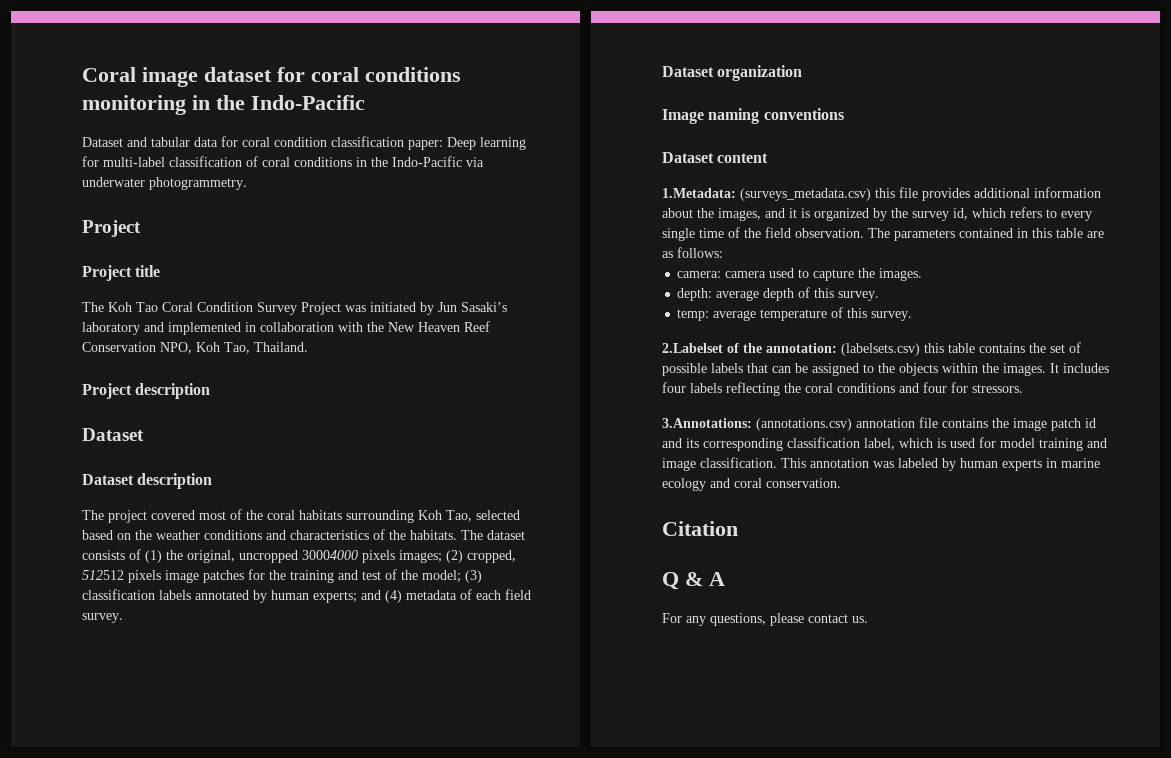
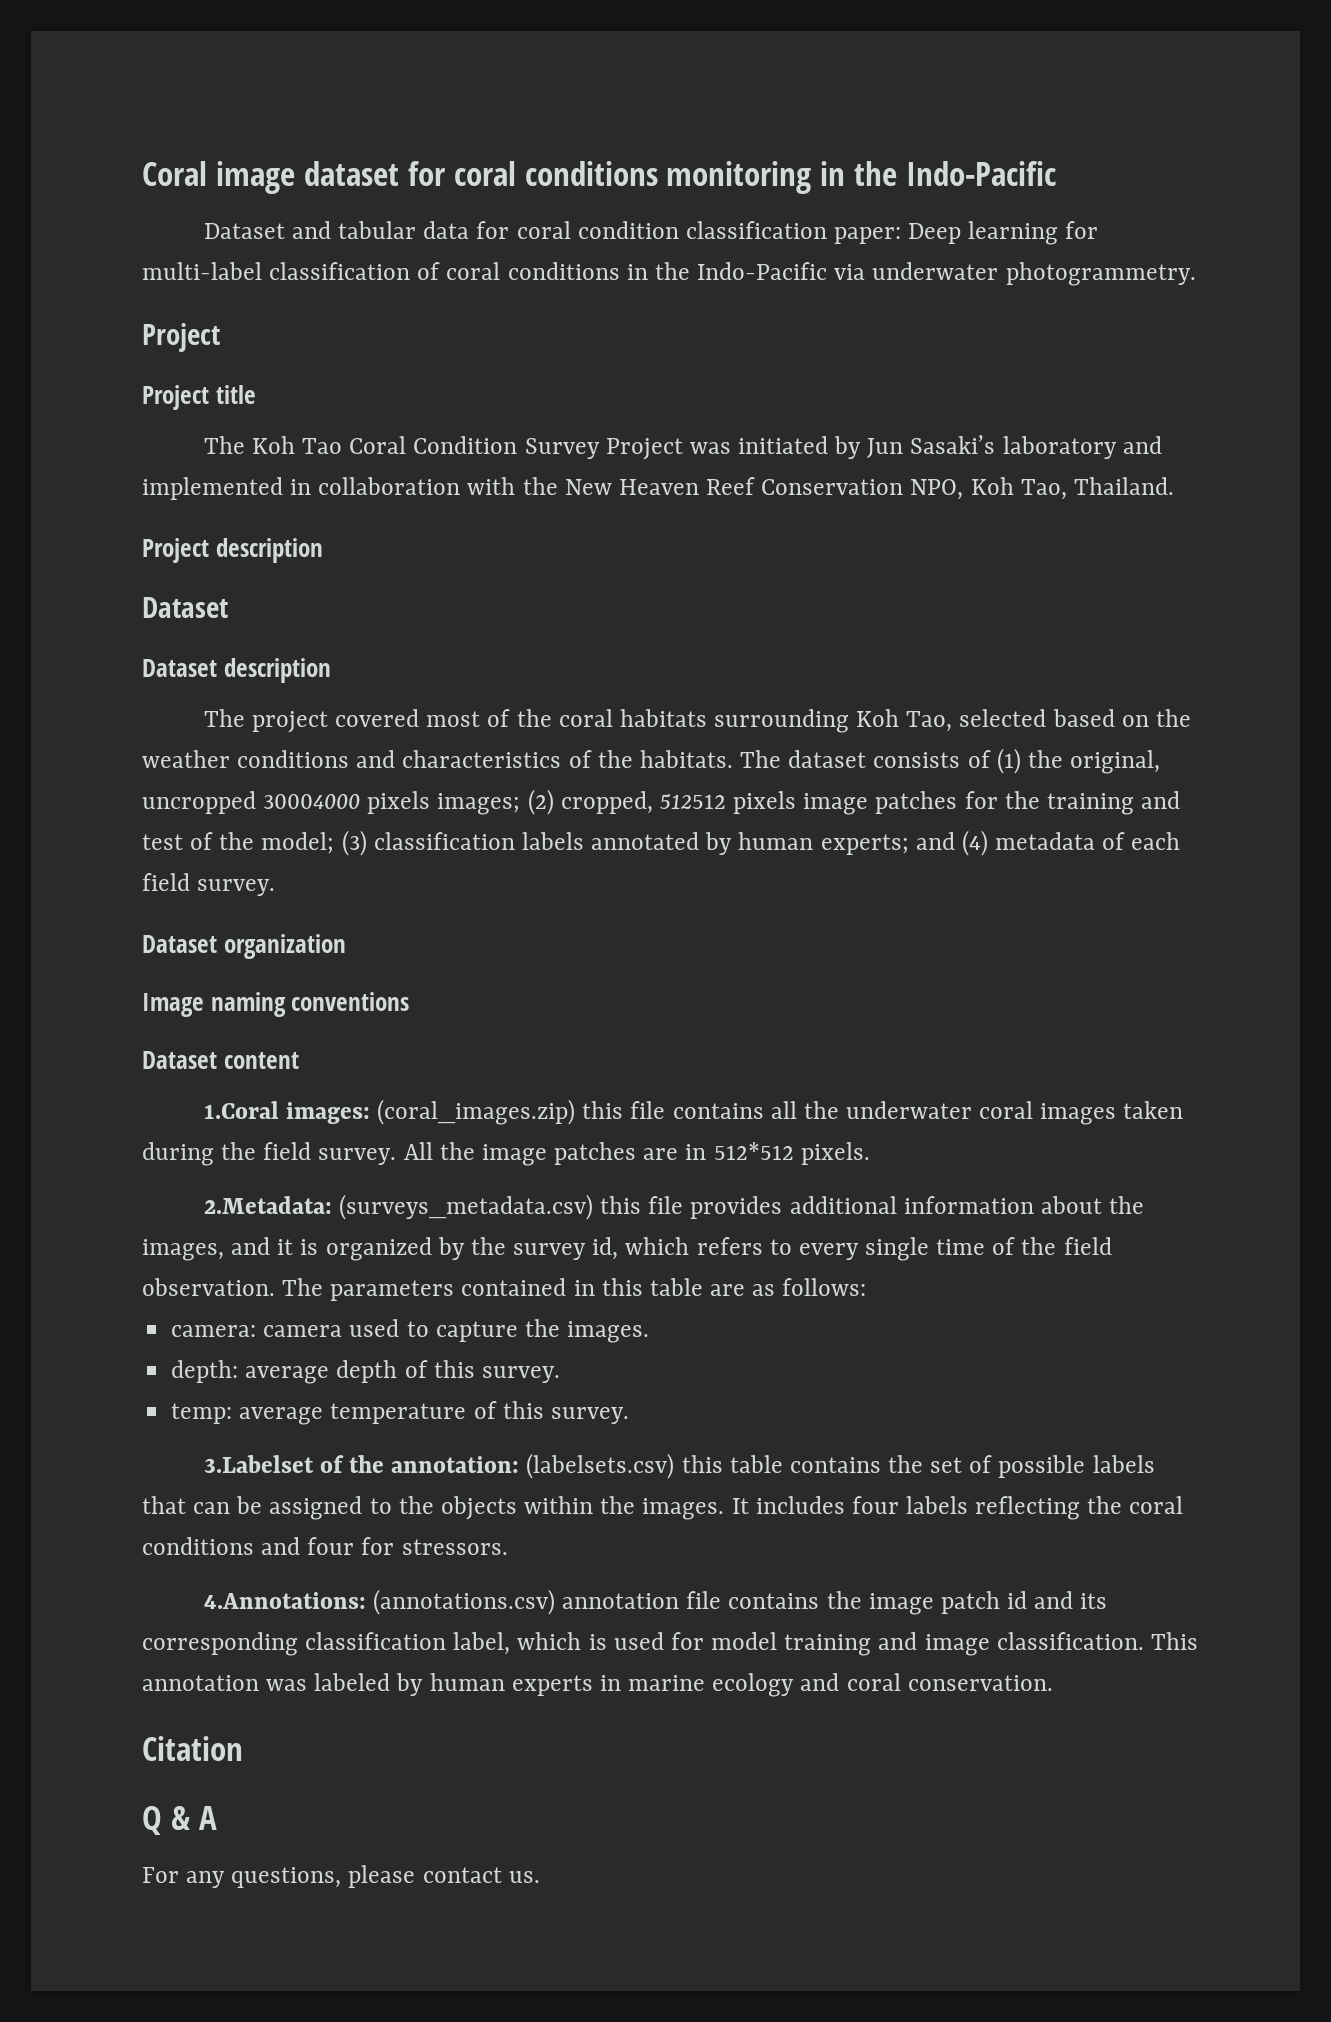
[662,188,736,198] 1.Metadata: -> [203,1099,1184,1125] [142,1142,870,1166] [203,1196,332,1214] 1.Coral images: (coral_images.zip) this file contains all the underwater coral images taken during the field survey. All the image patches are in 512*512 pixels. // 2.Metadata:
[662,343,723,353] 2.Labelset -> [203,1455,314,1473] 3.Labelset
[662,418,752,428] 3.Annotations: -> [203,1592,366,1609] 4.Annotations:

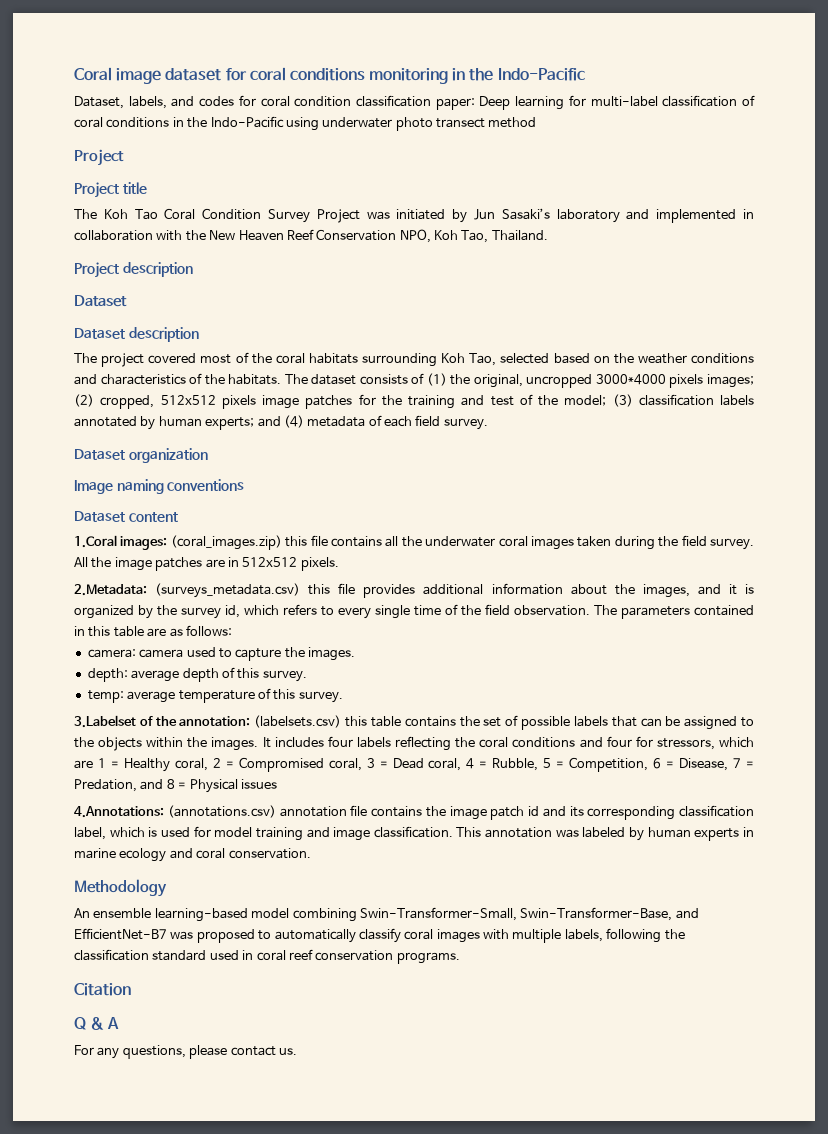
[203,221,470,239] Dataset and tabular data -> [74,96,235,109] Dataset, labels, and codes
[834,262,1196,286] via underwater photogrammetry. -> [285,117,537,131] using underwater photo transect method
[263,794,361,809] 30004000 -> [595,374,666,385] 3000*4000
[659,794,726,809] 512512 -> [160,395,216,405] 512x512
[713,1142,794,1160] 512*512 -> [242,557,298,567] 512x512
[401,1539,508,1555] stressors. -> [656,737,755,750] [74,757,754,772] [74,779,277,793] stressors, which are 1 = Healthy coral, 2 = Compromised coral, 3 = Dead coral, 4 = Rubble, 5 = Competition, 6 = Disease, 7 = Predation, and 8 = Physical issues
(1053, 1683) none -> [74,879,167,897] [74,907,699,922] [74,928,685,943] [74,949,460,964] // Methodology // An ensemble learning-based model combining Swin-Transformer-Small, Swin-Transformer-Base, and EfficientNet-B7 was proposed to automatically classify coral images with multiple labels, following the classification standard used in coral reef conservation programs.

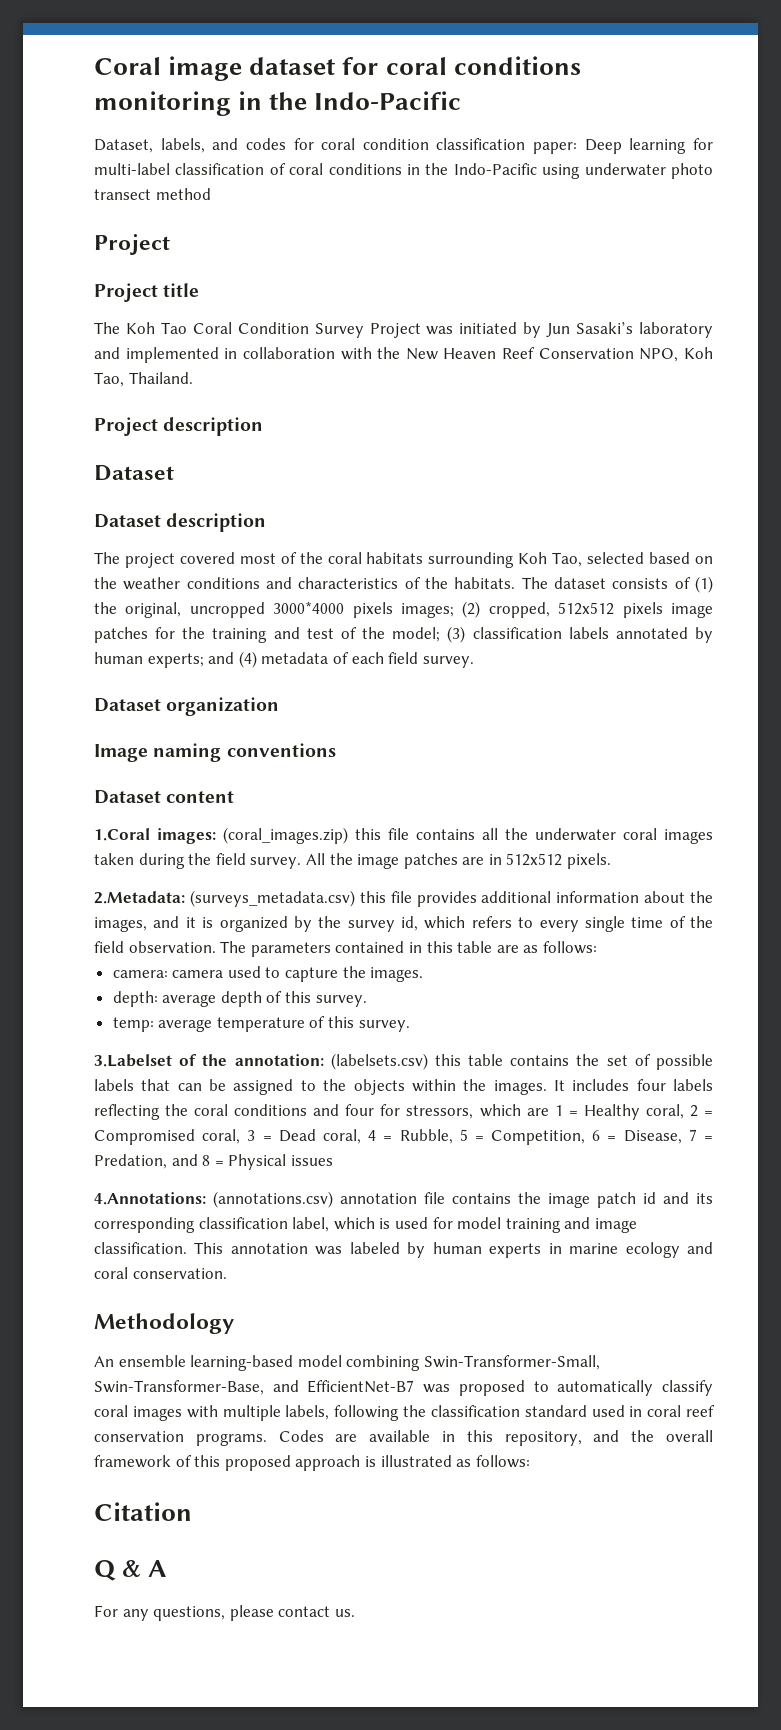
(460, 958) none -> [278,1430,713,1446] [94,1455,530,1471] Codes are available in this repository, and the overall framework of this proposed approach is illustrated as follows:

